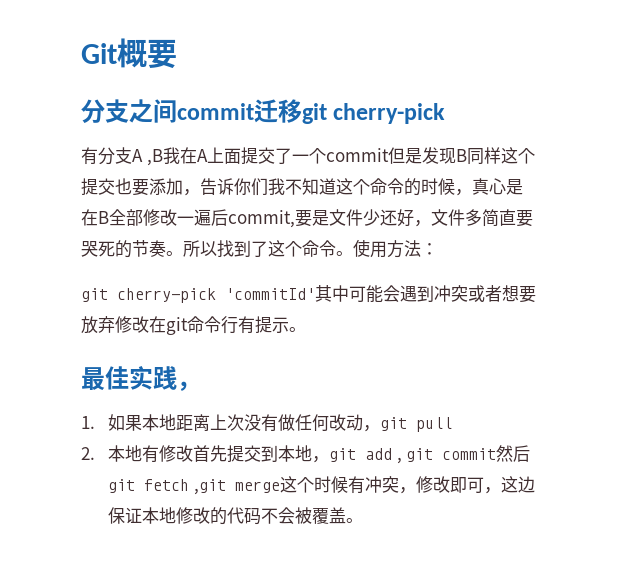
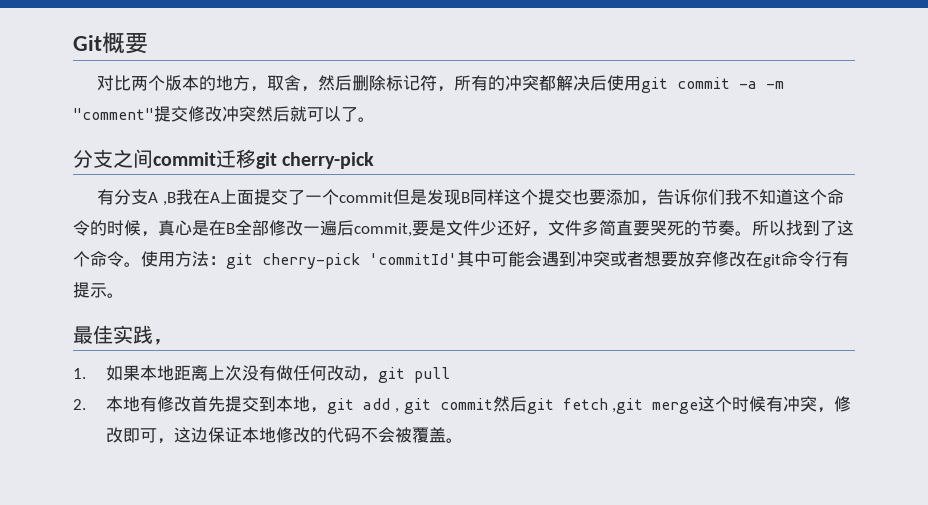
(177, 54) none -> [97,75,785,93] [73,106,375,122] // 对比两个版本的地方，取舍，然后删除标记符，所有的冲突都解决后使用git commit -a -m "comment"提交修改冲突然后就可以了。
(438, 249) // -> (226, 260) none

